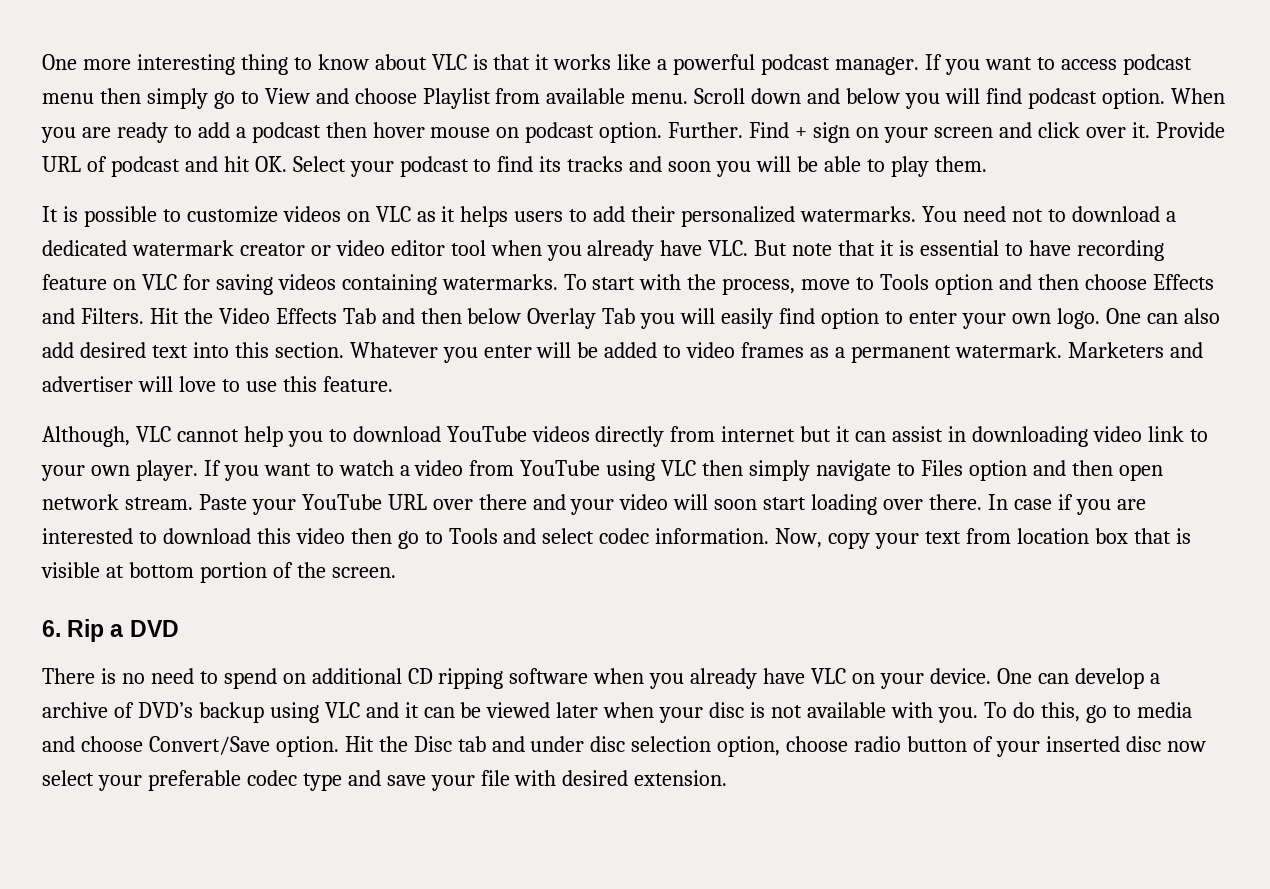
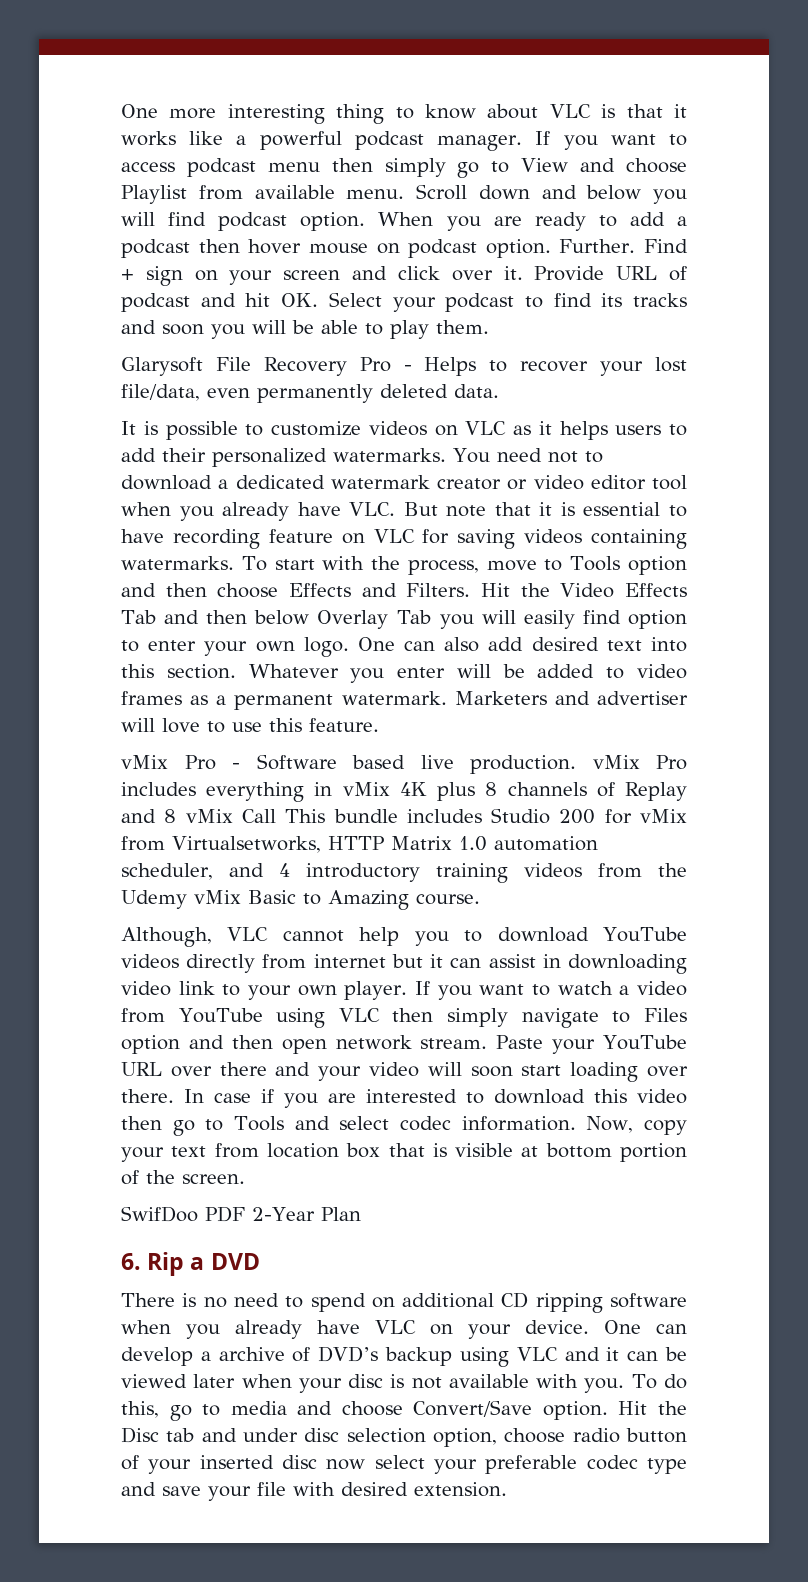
(987, 164) none -> [121,357,688,376] [121,384,499,403] // Glarysoft File Recovery Pro - Helps to recover your lost file/data, even permanently deleted data.
(393, 384) none -> [121,754,687,774] [121,782,687,802] [121,808,687,824] [121,836,598,853] [121,863,687,883] [121,890,480,910] // vMix Pro - Software based live production. vMix Pro includes everything in vMix 4K plus 8 channels of Replay and 8 vMix Call This bundle includes Studio 200 for vMix from Virtualsetworks, HTTP Matrix 1.0 automation scheduler, and 4 introductory training videos from the Udemy vMix Basic to Amazing course.
(396, 572) none -> [121,1206,361,1222] // SwifDoo PDF 2-Year Plan

